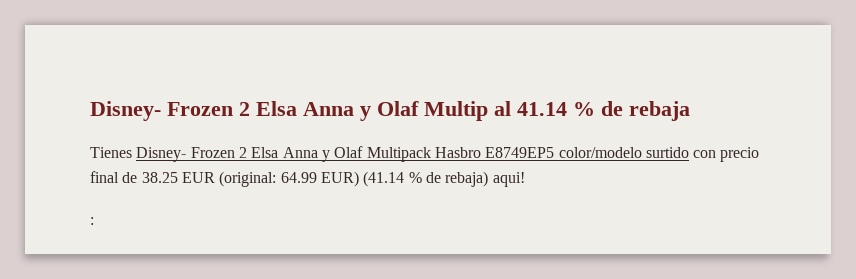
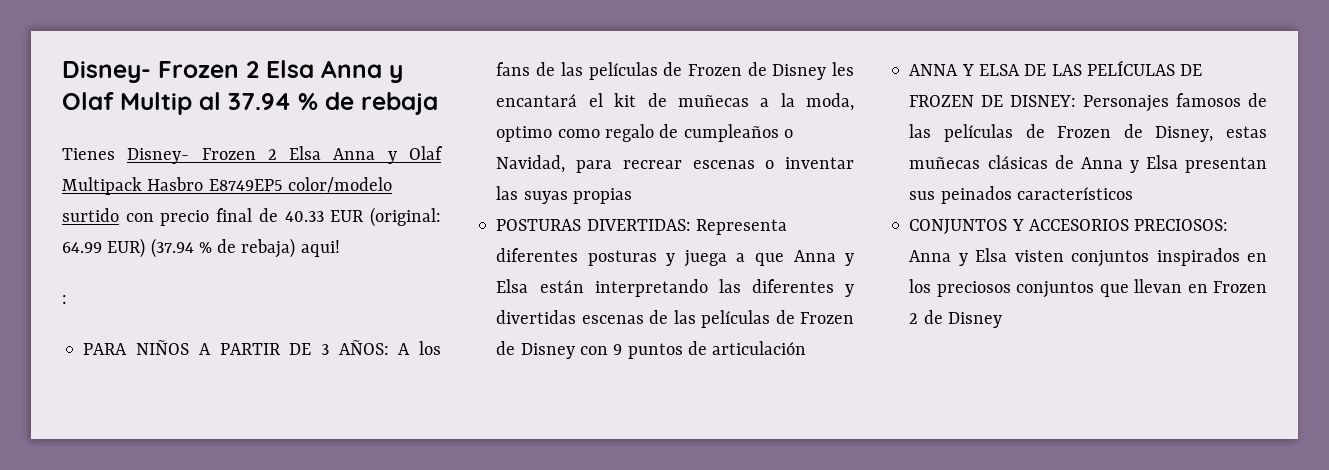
[517,102,567,116] 41.14 -> [228,93,291,110] 37.94
[141,172,178,183] 38.25 -> [284,211,324,222] 40.33
[363,171,405,187] (41.14 -> [150,238,194,258] (37.94
(94, 221) none -> [83,340,442,355] [496,62,854,80] [496,93,854,111] [496,124,793,142] [496,155,854,173] [496,186,632,204] [496,219,787,235] [496,248,854,267] [496,279,854,297] [496,310,854,328] [496,341,807,359] [909,60,1203,76] [909,93,1267,112] [909,124,1267,142] [909,155,1267,173] [909,186,1133,204] [909,219,1229,234] [909,248,1267,267] [909,279,1267,298] [909,310,1002,328] // PARA NIÑOS A PARTIR DE 3 AÑOS: A los fans de las películas de Frozen de Disney les encantará el kit de muñecas a la moda, optimo como regalo de cumpleaños o Navidad, para recrear escenas o inventar las suyas propias // POSTURAS DIVERTIDAS: Representa diferentes posturas y juega a que Anna y Elsa están interpretando las diferentes y divertidas escenas de las películas de Frozen de Disney con 9 puntos de articulación // ANNA Y ELSA DE LAS PELÍCULAS DE FROZEN DE DISNEY: Personajes famosos de las películas de Frozen de Disney, estas muñecas clásicas de Anna y Elsa presentan sus peinados característicos // CONJUNTOS Y ACCESORIOS PRECIOSOS: Anna y Elsa visten conjuntos inspirados en los preciosos conjuntos que llevan en Frozen 2 de Disney

